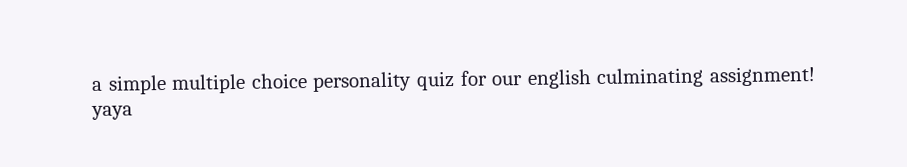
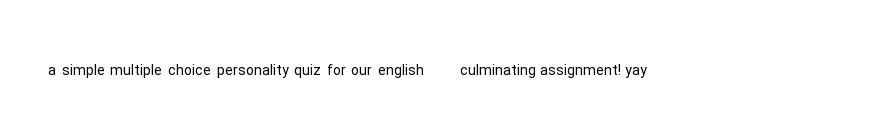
[91,105,133,120] yaya -> [624,67,647,78] yay

